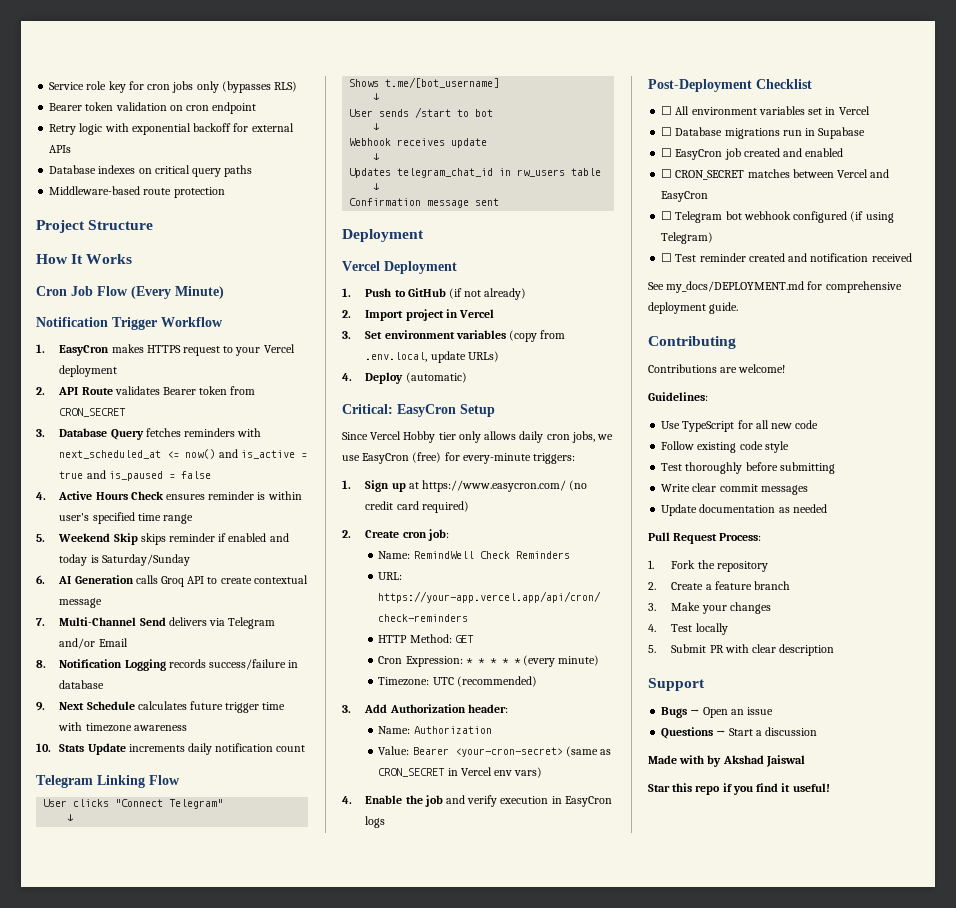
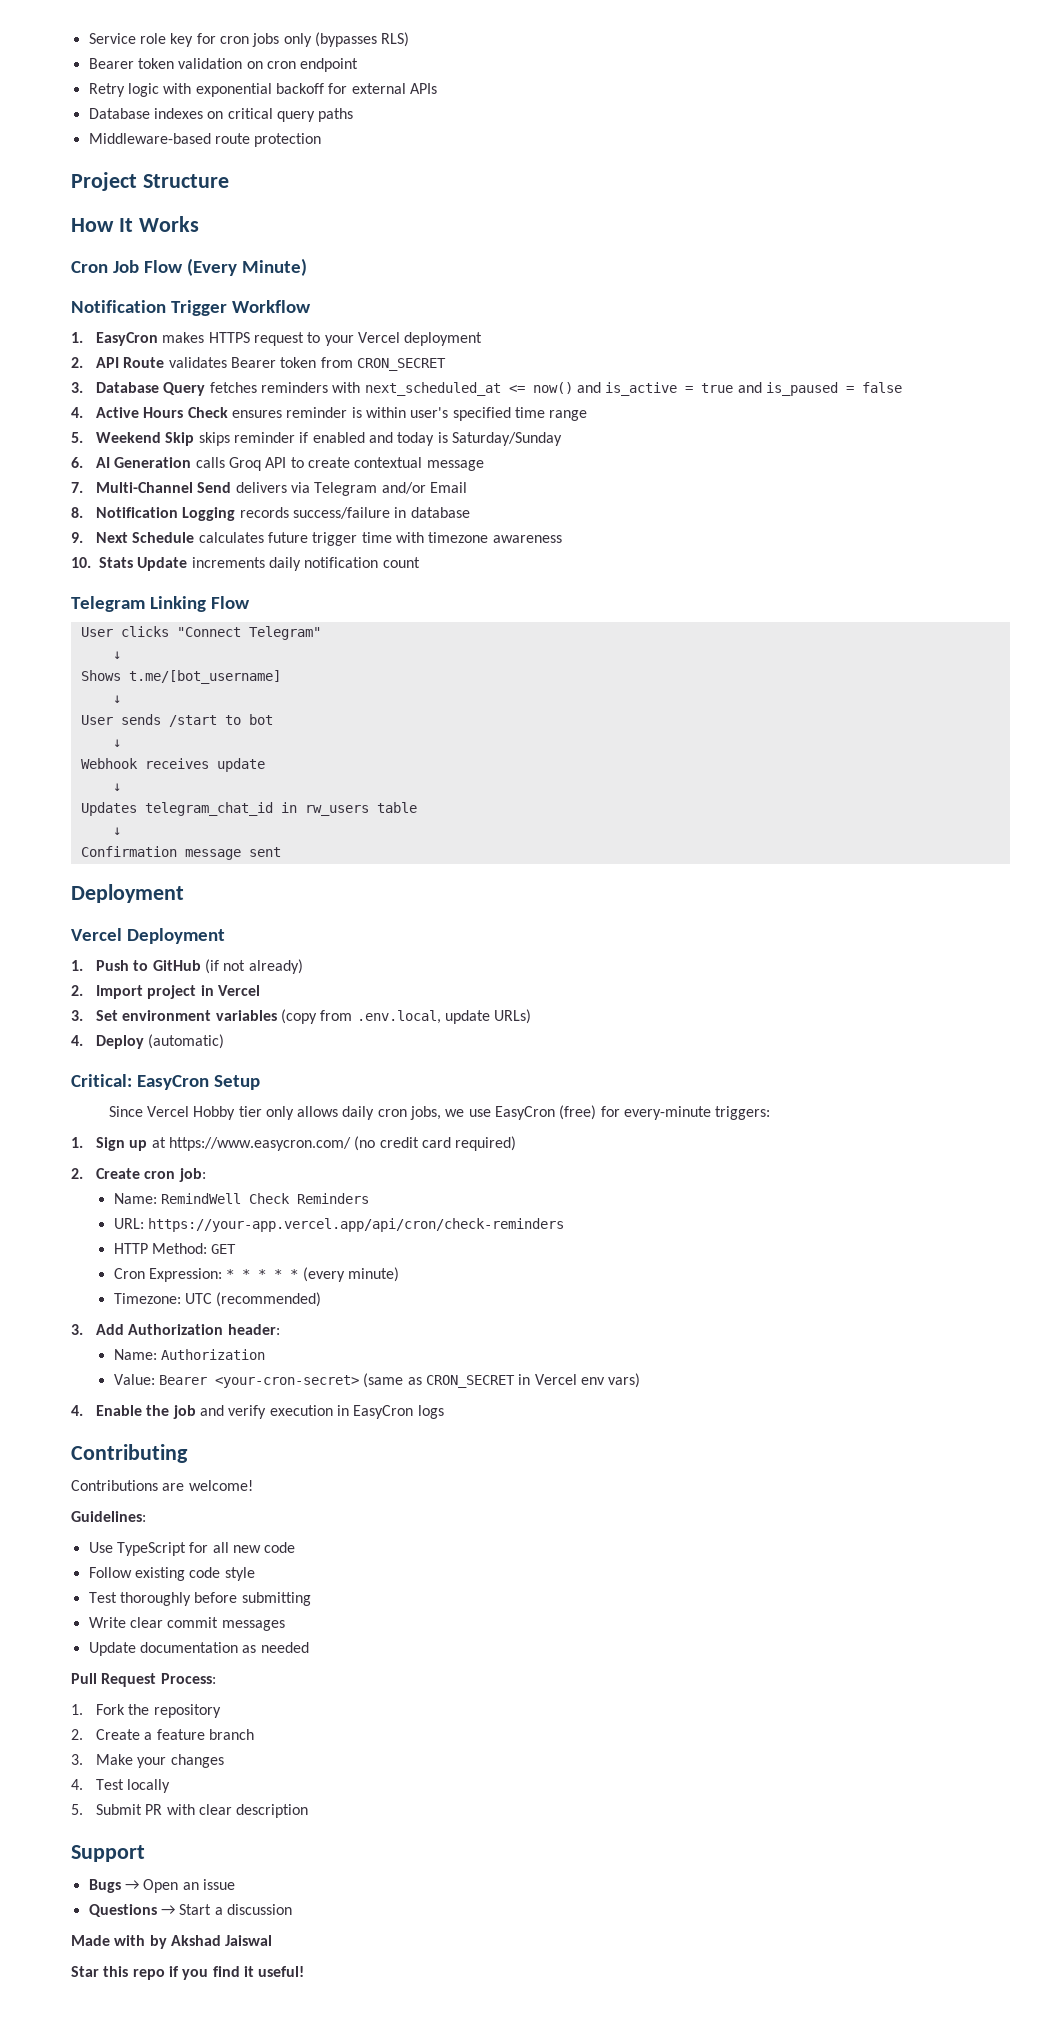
[648,79,812,92] [661,106,870,115] [661,127,866,139] [661,148,844,160] [661,169,890,180] [661,191,709,202] [661,211,894,223] [661,232,714,244] [661,253,912,262] [648,281,902,293] [648,302,739,314] // Post-Deployment Checklist // ☐ All environment variables set in Vercel // ☐ Database migrations run in Supabase // ☐ EasyCron job created and enabled // ☐ CRON_SECRET matches between Vercel and EasyCron // ☐ Telegram bot webhook configured (if using Telegram) // ☐ Test reminder created and notification received // See my_docs/DEPLOYMENT.md for comprehensive deployment guide. -> (444, 1412) none

